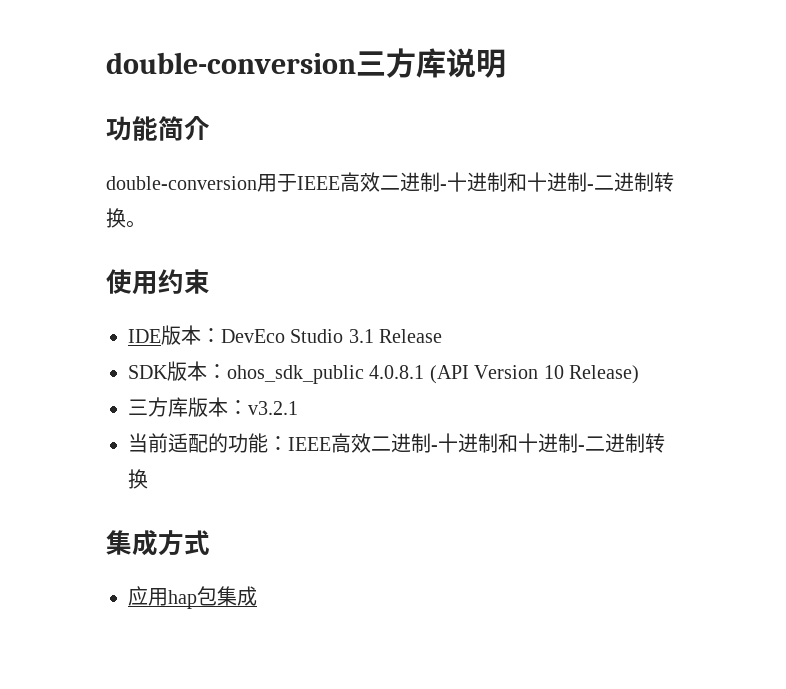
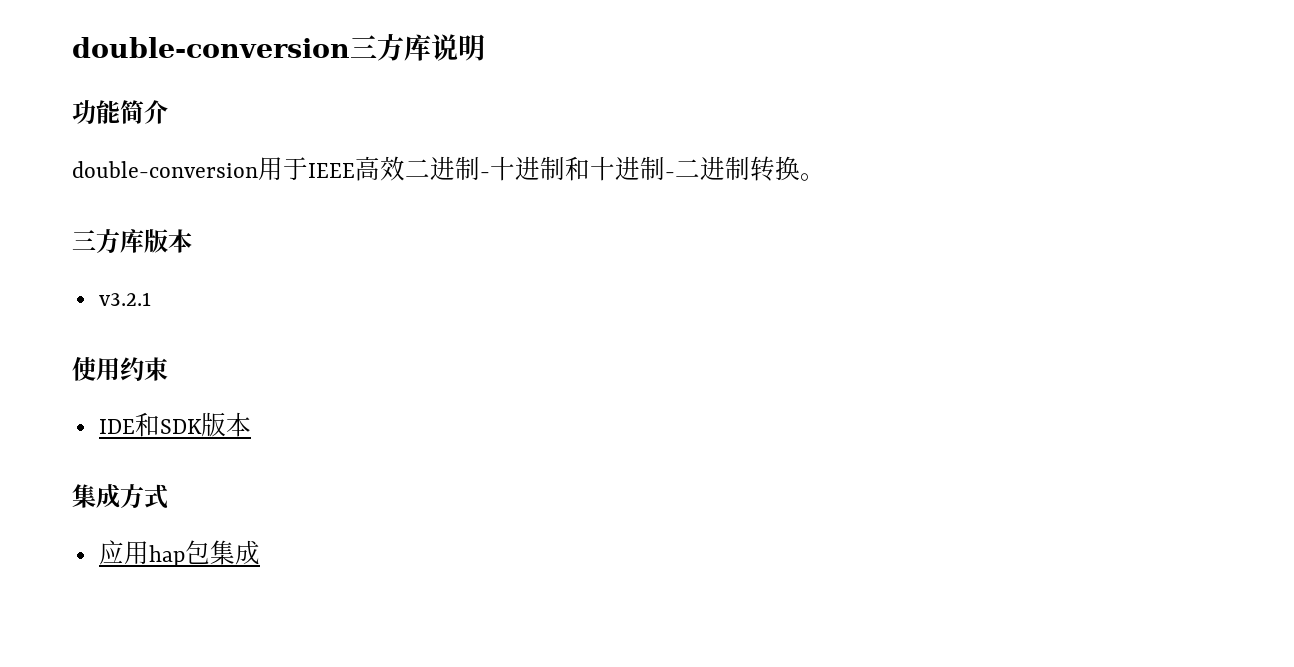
(146, 224) none -> [72,228,192,254] [98,292,151,306] // 三方库版本 // v3.2.1
[161,325,443,345] [128,361,639,384] [128,397,298,417] [128,433,665,453] [128,469,148,489] 版本：DevEco Studio 3.1 Release // SDK版本：ohos_sdk_public 4.0.8.1 (API Version 10 Release) // 三方库版本：v3.2.1 // 当前适配的功能：IEEE高效二进制-十进制和十进制-二进制转换 -> [134,412,251,437] 和SDK版本

